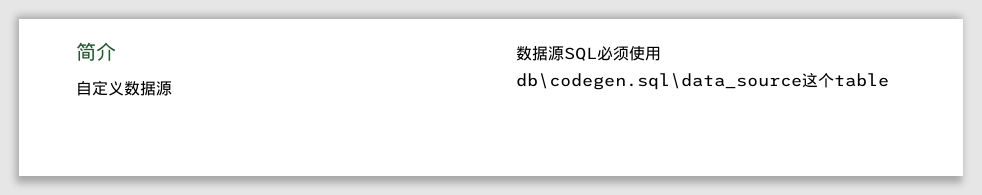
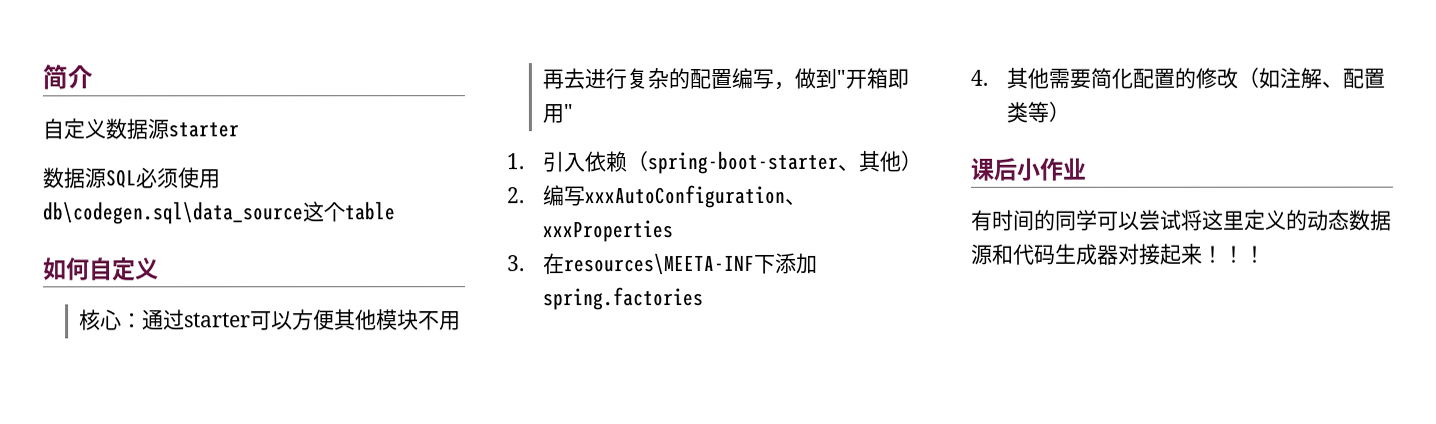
(172, 88) none -> [168,122,239,138] starter
(889, 80) none -> [43,257,159,282] [79,309,462,331] [542,67,910,90] [542,104,574,124] [506,150,923,175] [506,184,807,209] [543,220,675,243] [507,252,819,276] [543,287,705,311] [970,67,1386,89] [1006,101,1071,123] [970,157,1086,181] [970,209,1392,231] [971,243,1266,265] // 如何自定义 // 核心：通过starter可以方便其他模块不用再去进行复杂的配置编写，做到"开箱即用" // 1.引入依赖（spring-boot-starter、其他） // 2.编写xxxAutoConfiguration、xxxProperties // 3.在resources\MEETA-INF下添加spring.factories // 4.其他需要简化配置的修改（如注解、配置类等） // 课后小作业 // 有时间的同学可以尝试将这里定义的动态数据源和代码生成器对接起来！！！

